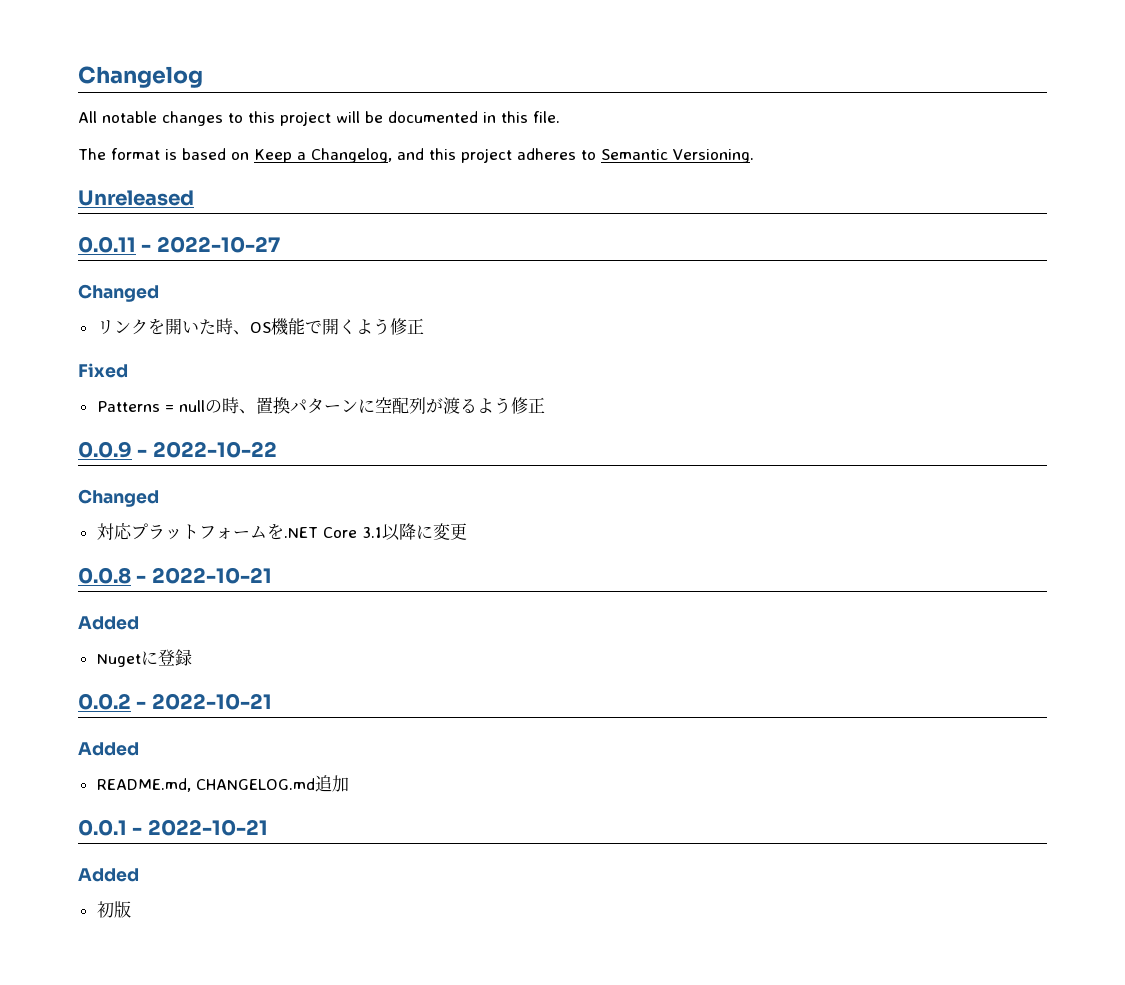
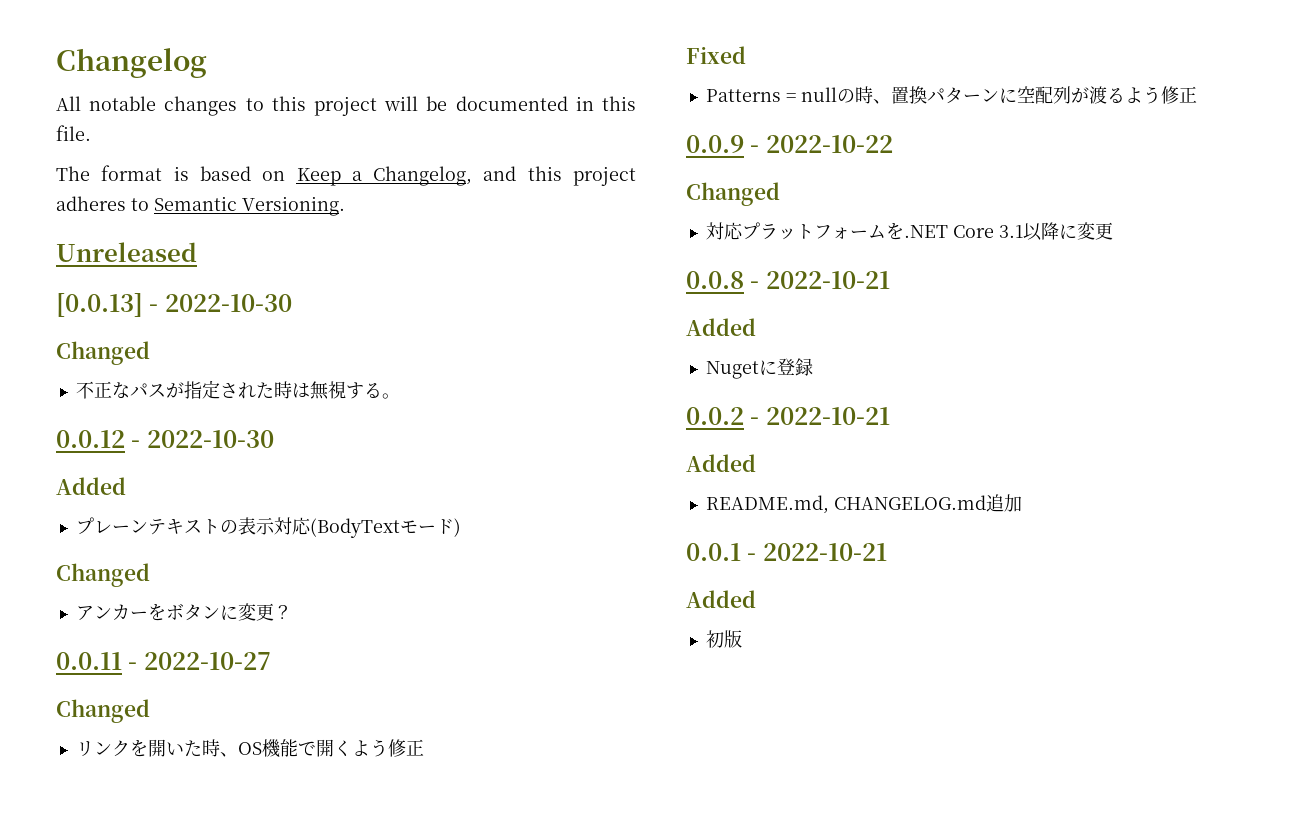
(194, 198) none -> [56,293,292,317] [56,341,150,365] [75,380,400,400] [56,430,274,448] [56,477,126,495] [75,517,461,538] [56,563,150,587] [75,603,292,621] // [0.0.13] - 2022-10-30 // Changed // 不正なパスが指定された時は無視する。 // 0.0.12 - 2022-10-30 // Added // プレーンテキストの表示対応(BodyTextモード) // Changed // アンカーをボタンに変更？

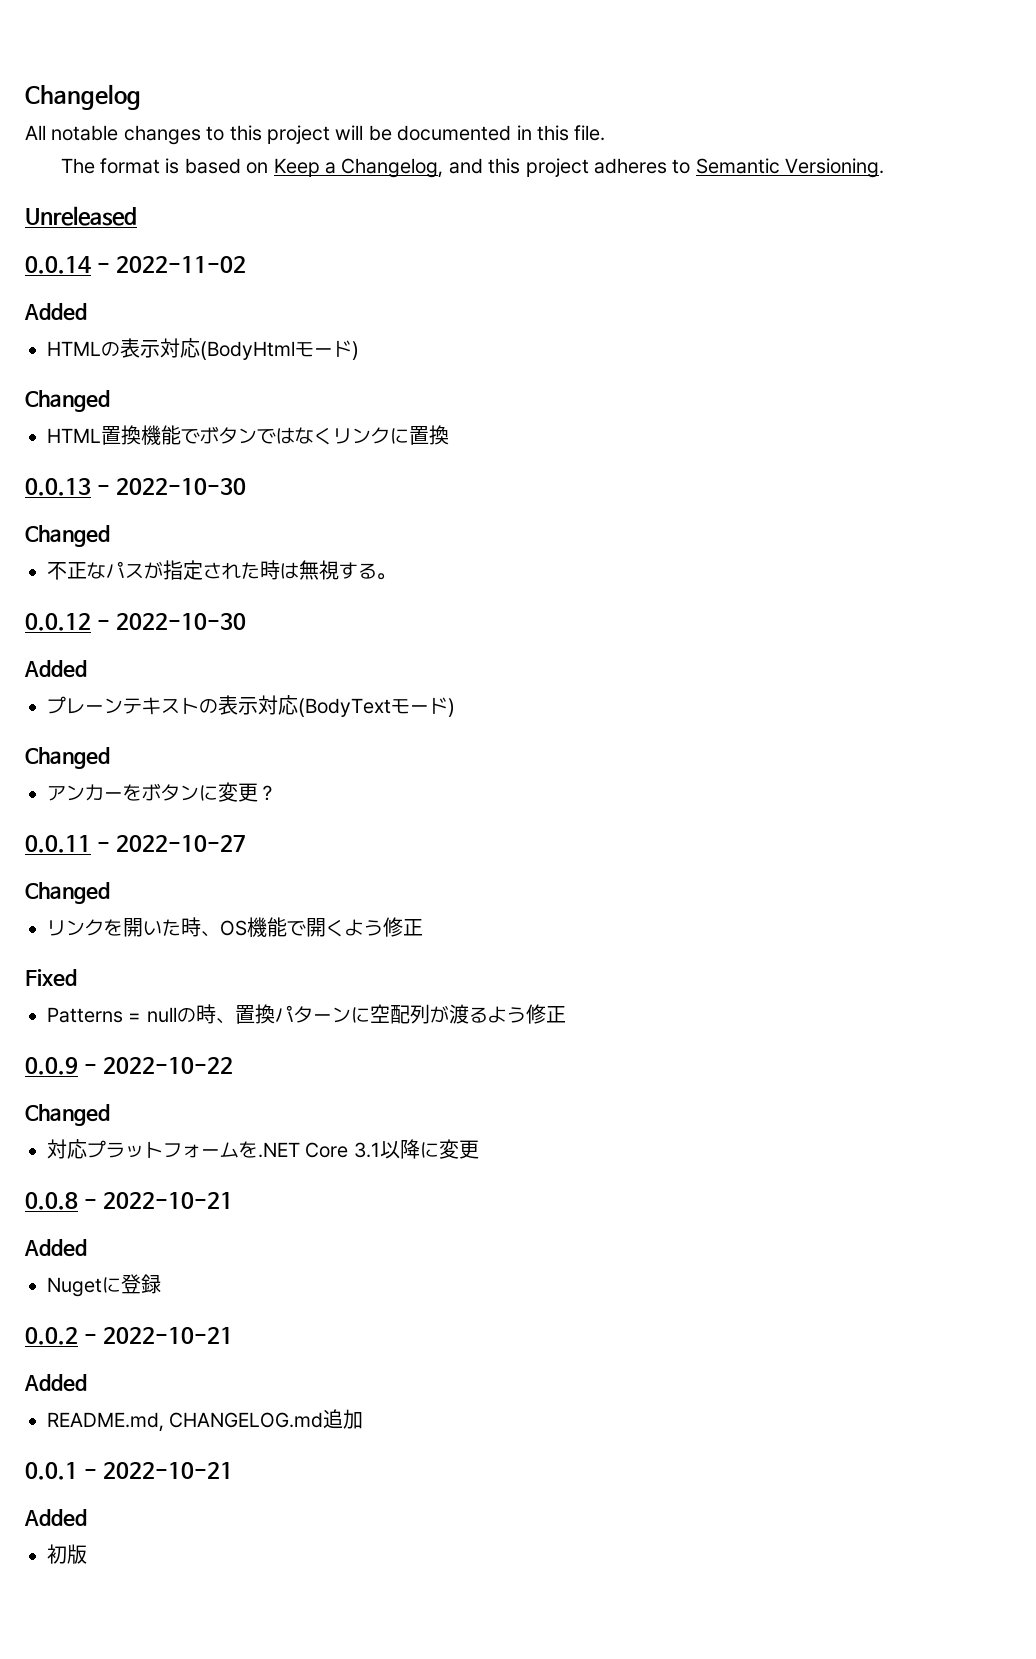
[56,293,143,317] [0.0.13] -> [25,256,246,274] [24,303,87,321] [47,338,359,360] [25,390,110,412] [47,425,449,445] [25,478,91,496] 0.0.14 - 2022-11-02 // Added // HTMLの表示対応(BodyHtmlモード) // Changed // HTML置換機能でボタンではなくリンクに置換 // 0.0.13

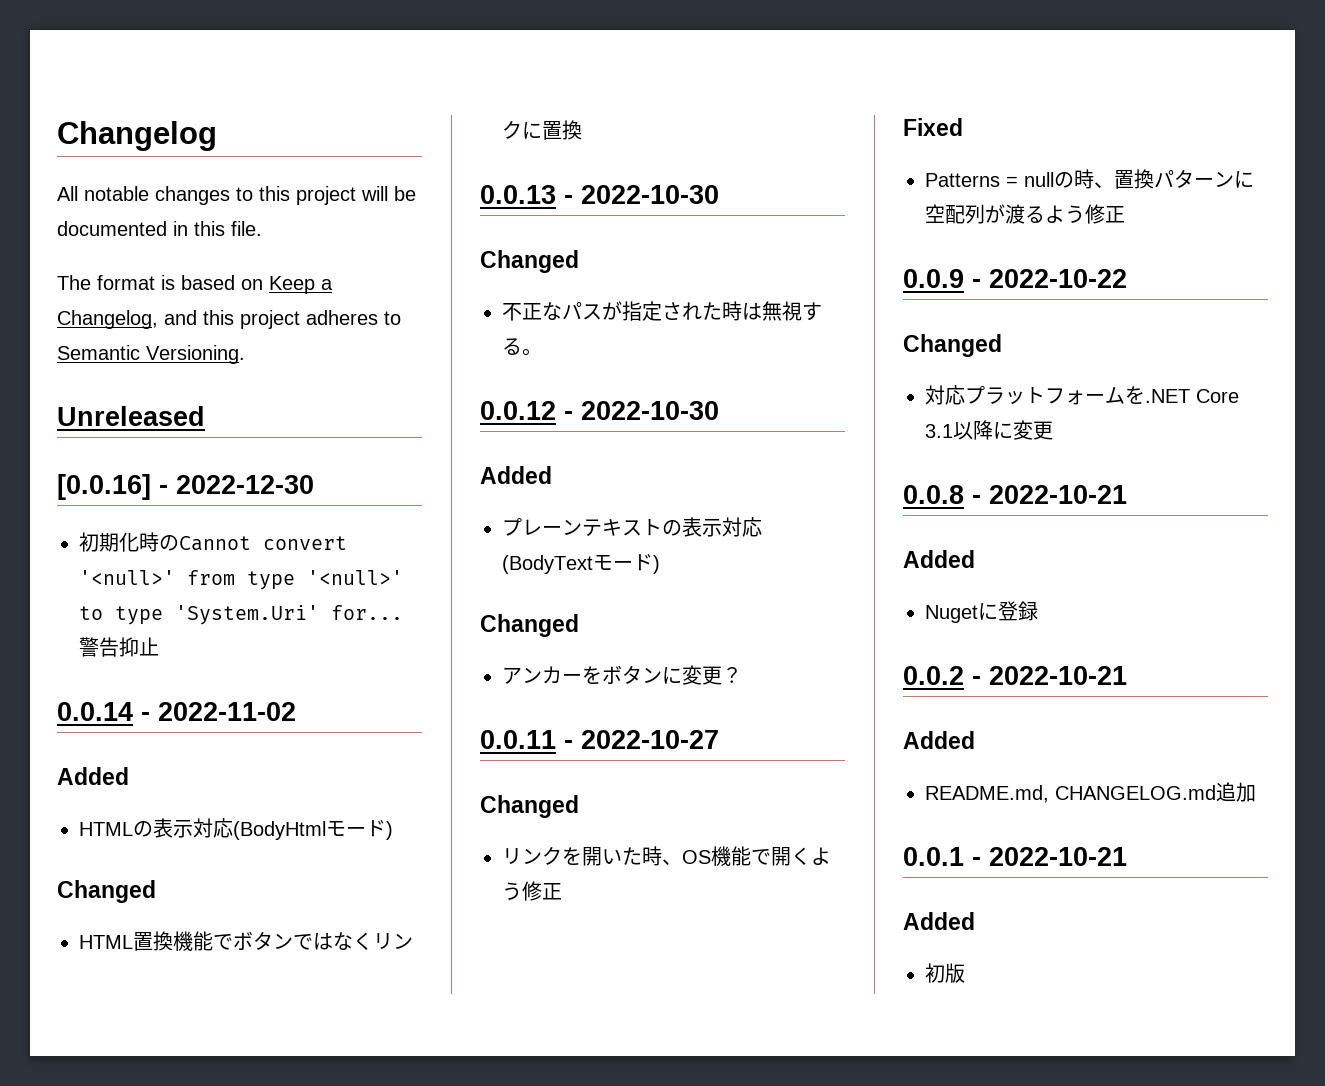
(137, 216) none -> [57,474,314,500] [79,532,347,552] [79,570,403,590] [79,605,403,625] [79,637,159,657] // [0.0.16] - 2022-12-30 // 初期化時のCannot convert '<null>' from type '<null>' to type 'System.Uri' for...警告抑止

